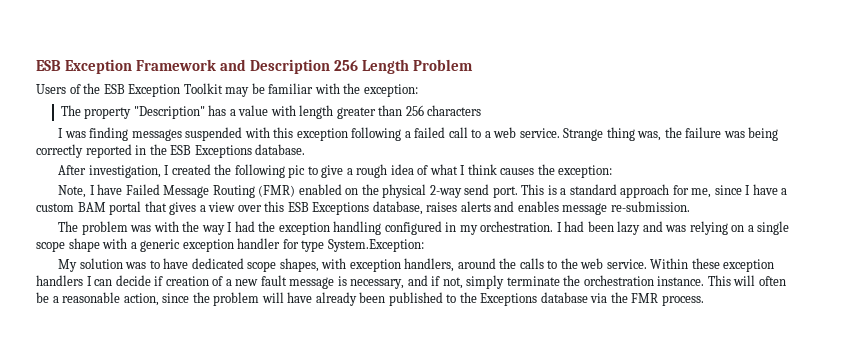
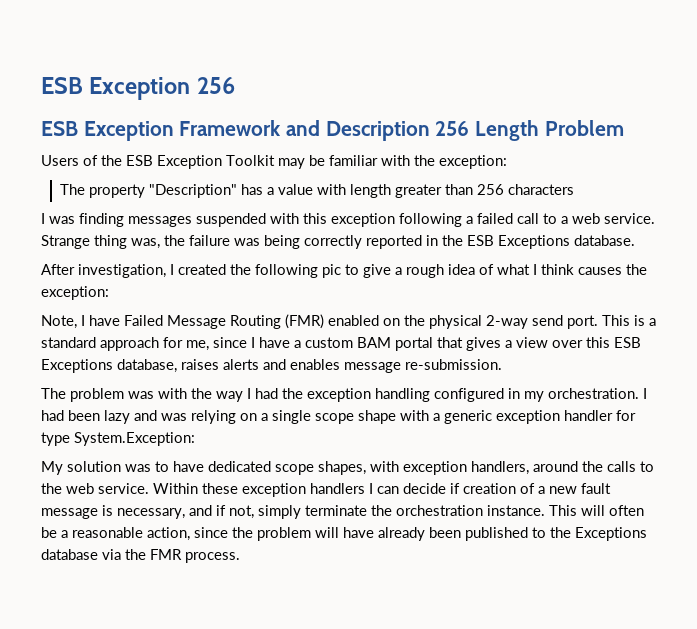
[36,59,133,74] ESB Exception -> [41,77,235,100] [41,121,174,141] ESB Exception 256 // ESB Exception

